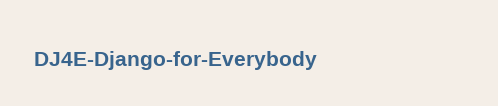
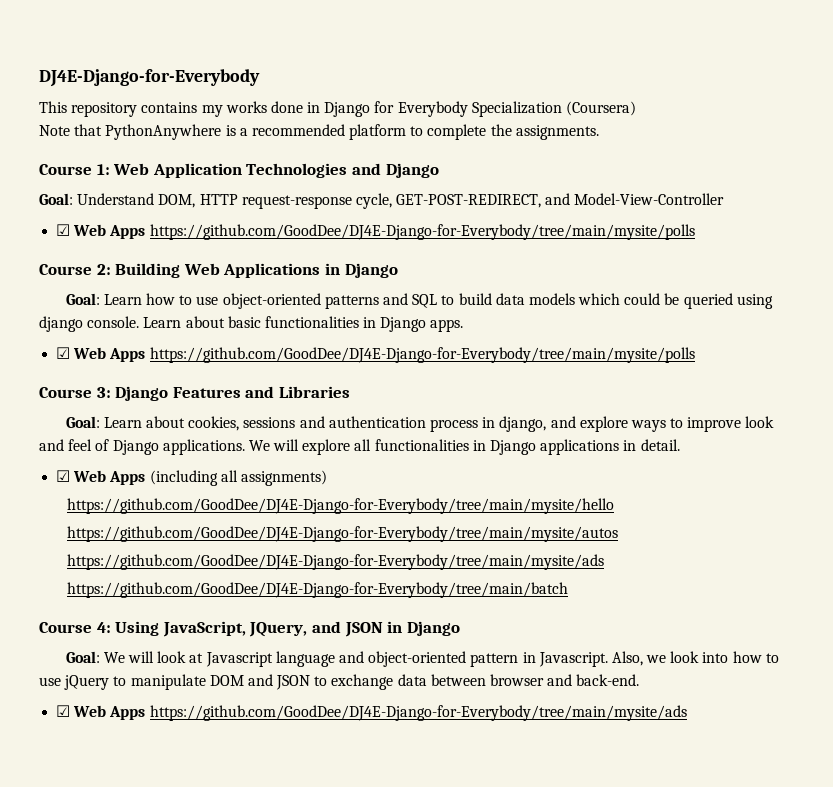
(317, 60) none -> [39,101,637,117] [39,124,599,140] [39,163,439,178] [39,193,725,209] [56,224,695,240] [39,263,398,278] [65,293,773,309] [39,316,464,332] [56,347,695,363] [39,386,350,401] [65,416,775,432] [39,439,680,455] [56,470,327,486] [66,498,614,514] [66,526,618,542] [66,554,604,570] [66,582,568,598] [39,621,460,637] [65,651,779,667] [39,674,640,690] [56,705,687,721] // This repository contains my works done in Django for Everybody Specialization (Coursera) // Note that PythonAnywhere is a recommended platform to complete the assignments. // Course 1: Web Application Technologies and Django // Goal: Understand DOM, HTTP request-response cycle, GET-POST-REDIRECT, and Model-View-Controller // ☑ Web Apps https://github.com/GoodDee/DJ4E-Django-for-Everybody/tree/main/mysite/polls // Course 2: Building Web Applications in Django // Goal: Learn how to use object-oriented patterns and SQL to build data models which could be queried using django console. Learn about basic functionalities in Django apps. // ☑ Web Apps https://github.com/GoodDee/DJ4E-Django-for-Everybody/tree/main/mysite/polls // Course 3: Django Features and Libraries // Goal: Learn about cookies, sessions and authentication process in django, and explore ways to improve look and feel of Django applications. We will explore all functionalities in Django applications in detail. // ☑ Web Apps (including all assignments) // https://github.com/GoodDee/DJ4E-Django-for-Everybody/tree/main/mysite/hello // https://github.com/GoodDee/DJ4E-Django-for-Everybody/tree/main/mysite/autos // https://github.com/GoodDee/DJ4E-Django-for-Everybody/tree/main/mysite/ads // https://github.com/GoodDee/DJ4E-Django-for-Everybody/tree/main/batch // Course 4: Using JavaScript, JQuery, and JSON in Django // Goal: We will look at Javascript language and object-oriented pattern in Javascript. Also, we look into how to use jQuery to manipulate DOM and JSON to exchange data between browser and back-end. // ☑ Web Apps https://github.com/GoodDee/DJ4E-Django-for-Everybody/tree/main/mysite/ads

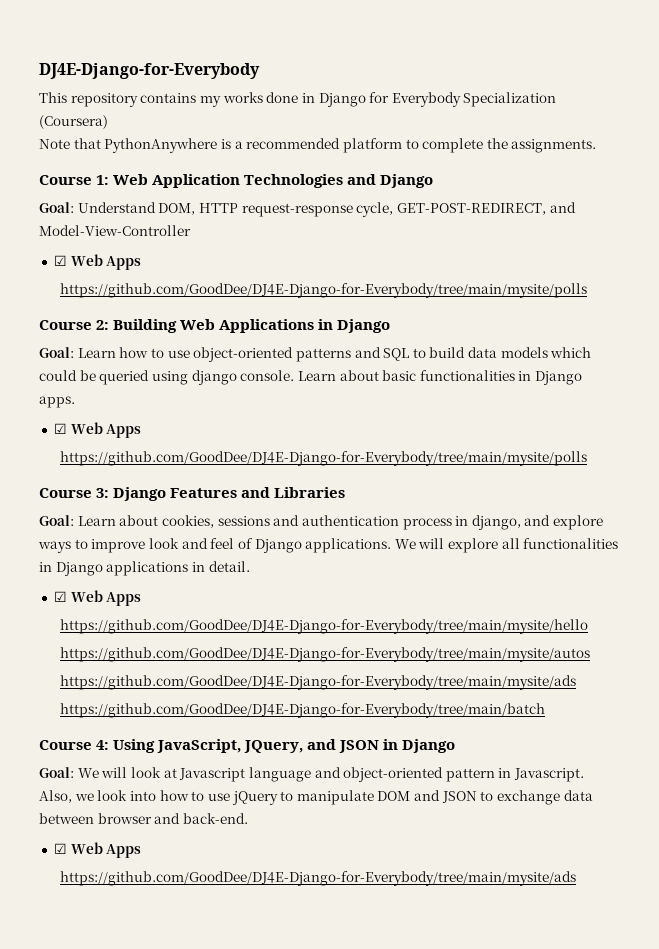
(146, 232) none -> (142, 263) //
(146, 355) none -> (142, 431) //
[149,470,327,486] (including all assignments) -> (142, 599) none
(146, 713) none -> (142, 851) //

